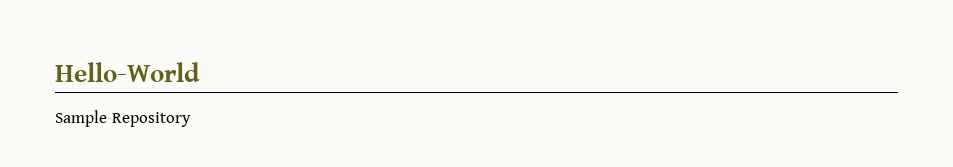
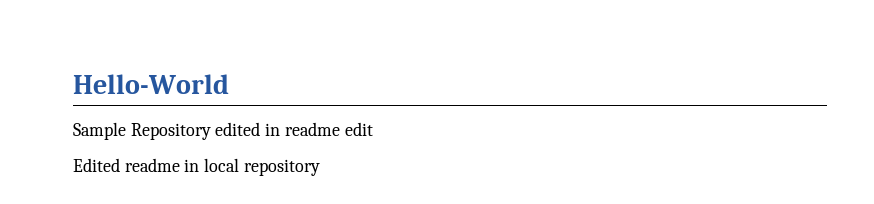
(191, 119) none -> [215,122,373,136] [73,158,320,176] edited in readme edit // Edited readme in local repository

